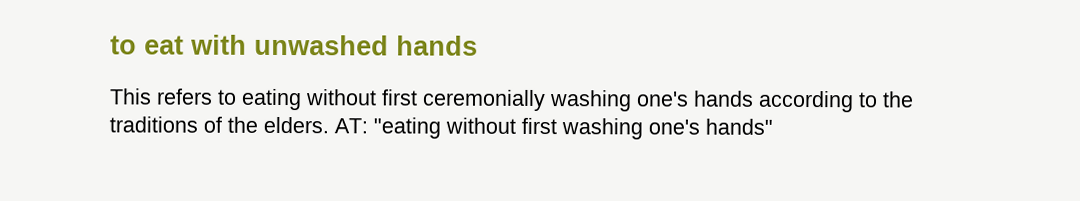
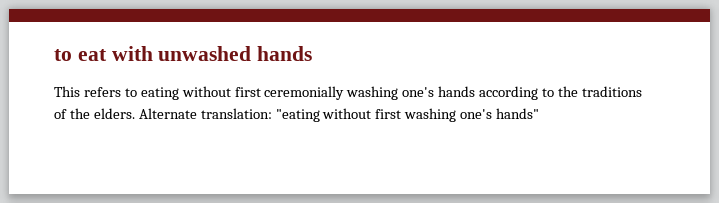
[334,118,368,134] AT: -> [138,108,272,119] Alternate translation:

